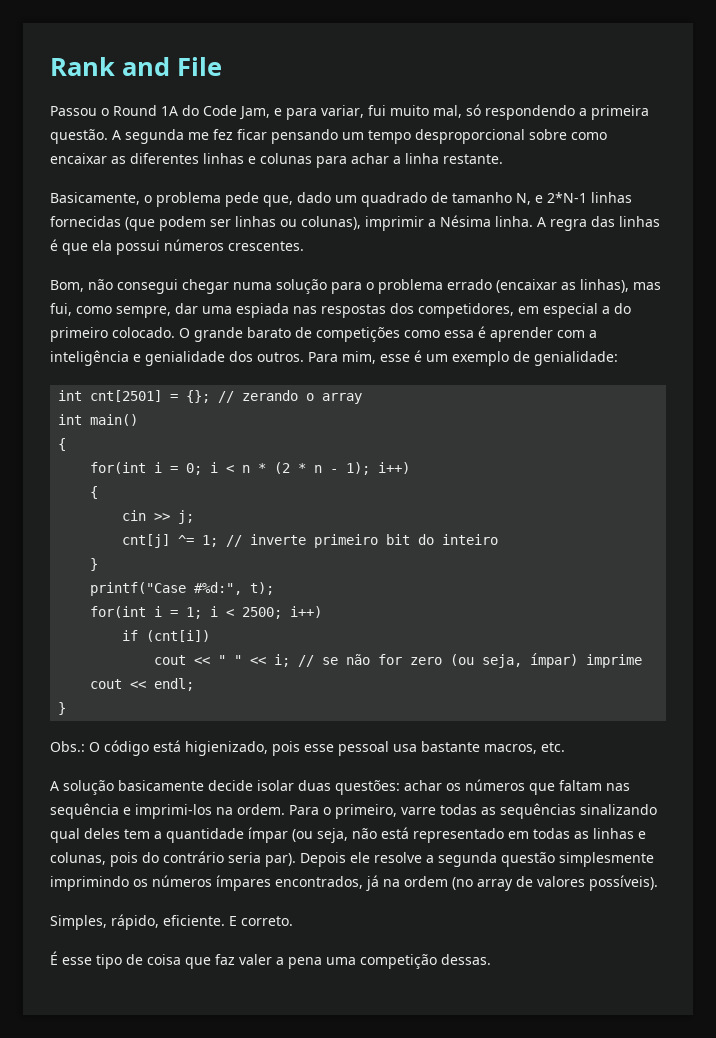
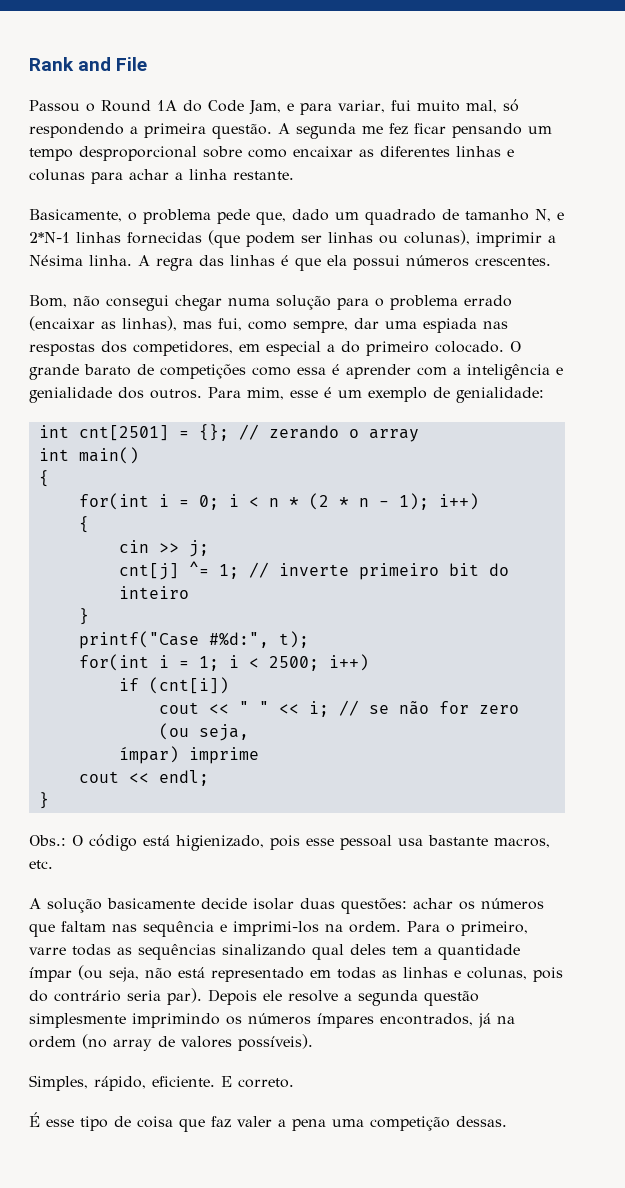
(523, 661) none -> (249, 732) //

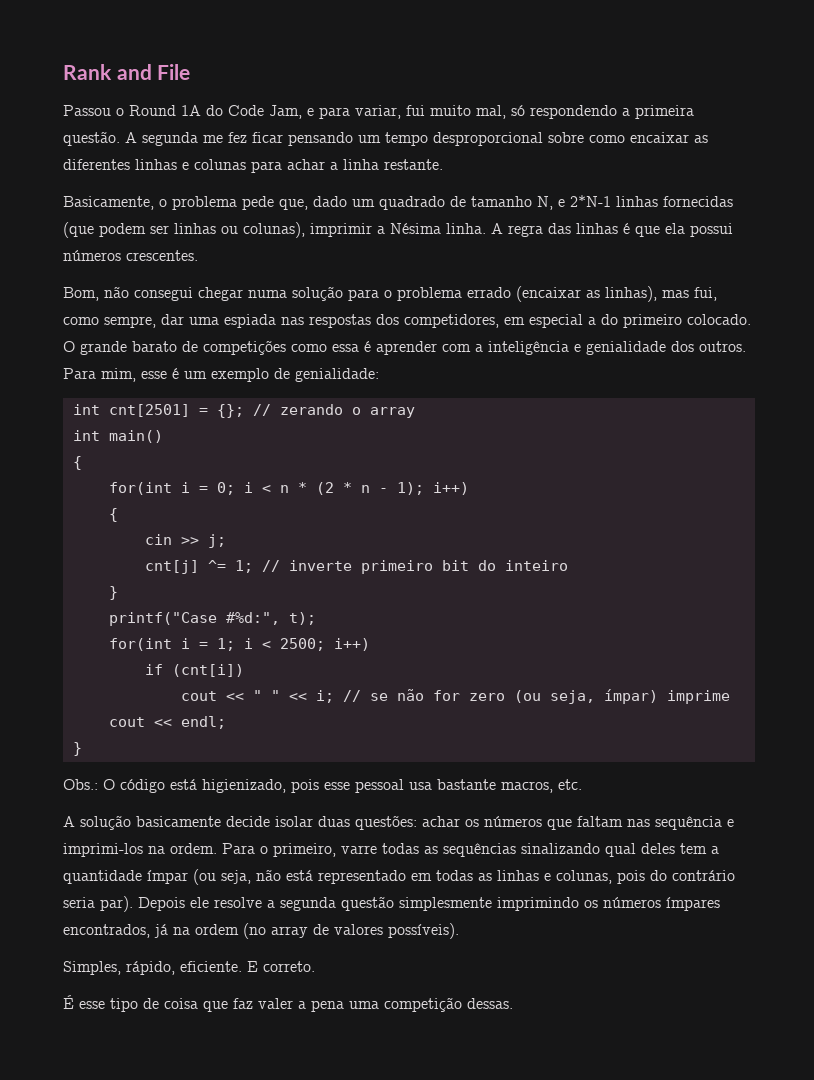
(249, 732) // -> (595, 697) none

